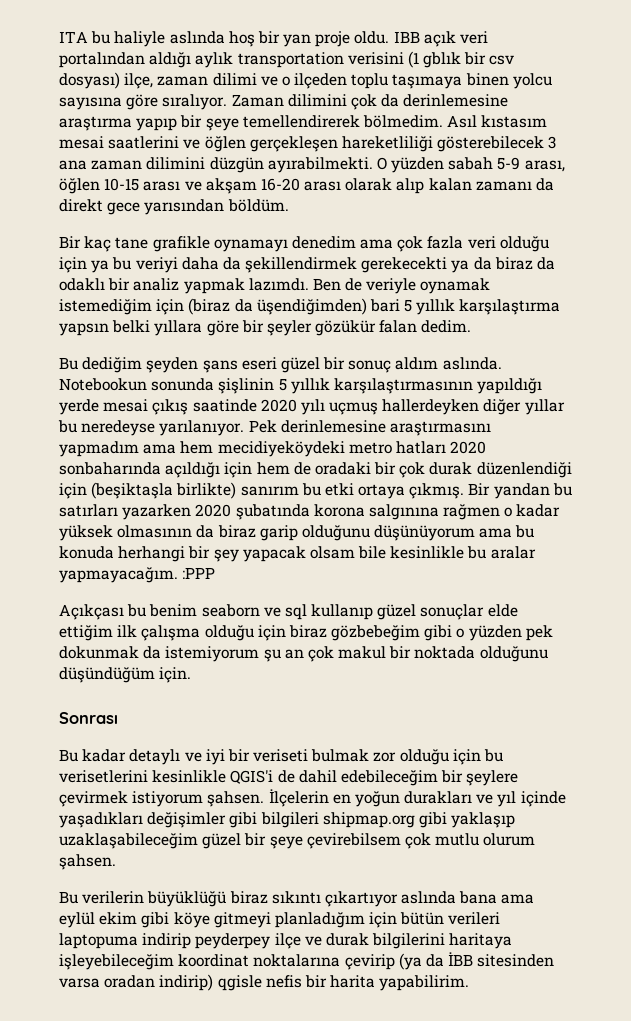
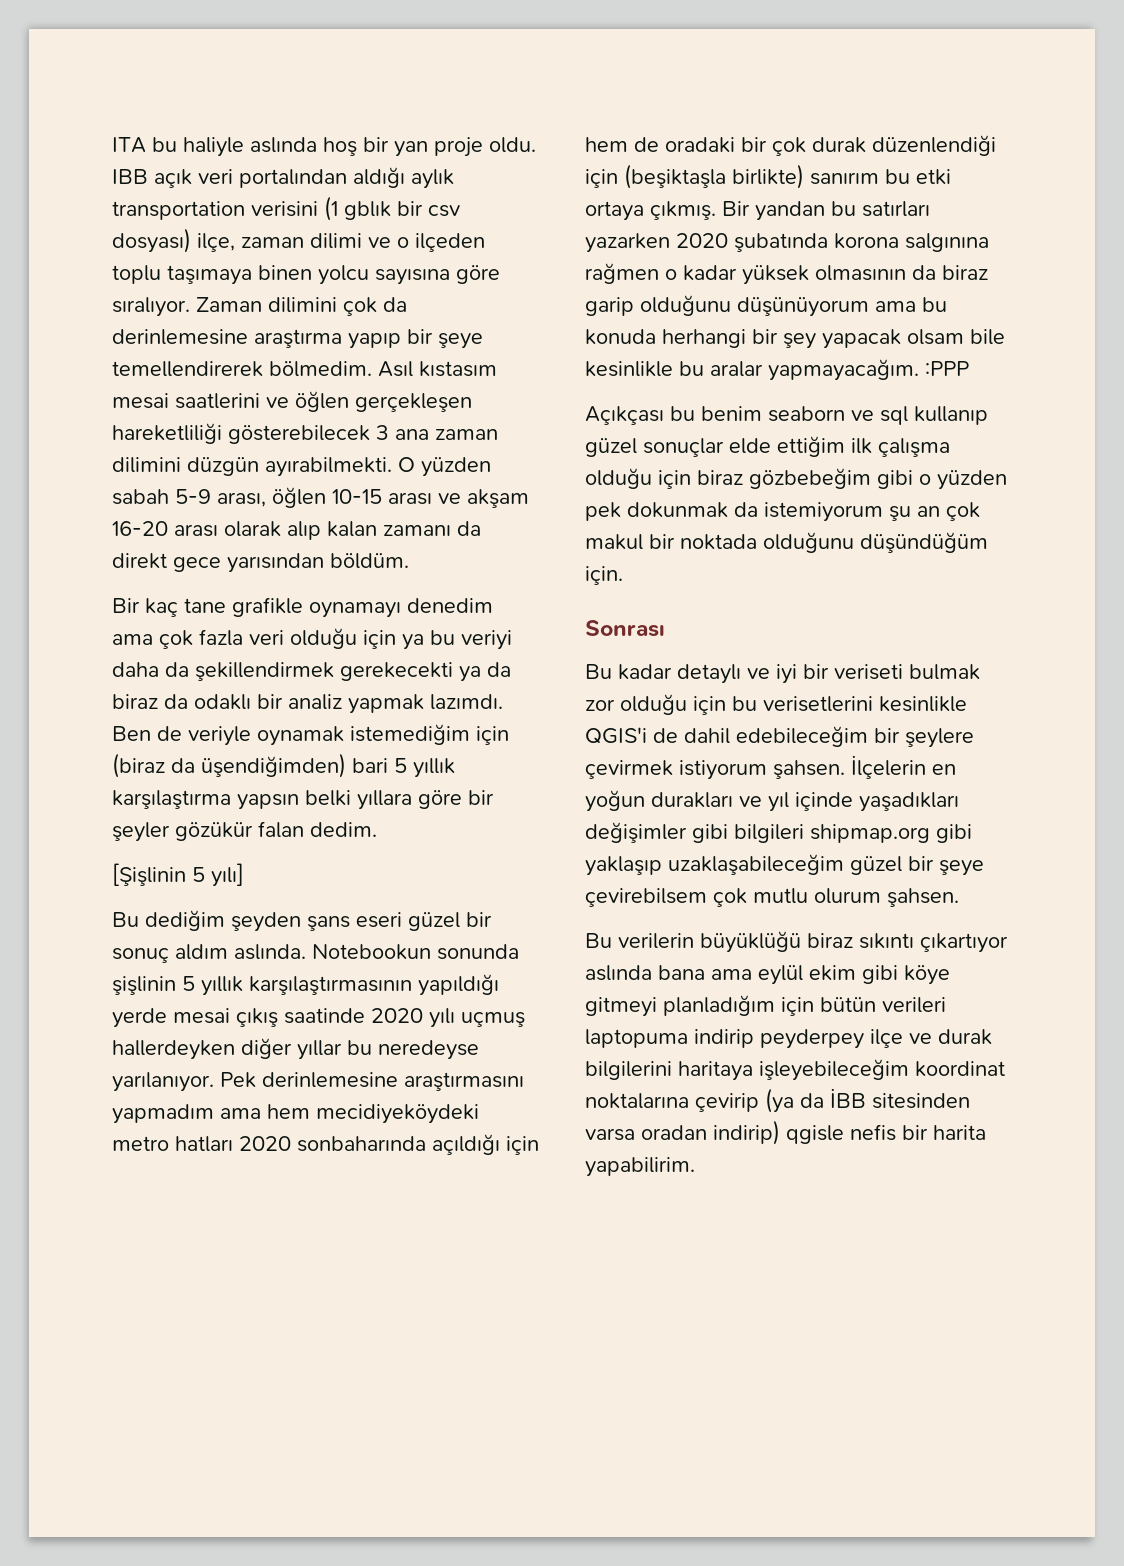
(472, 326) none -> [112,863,244,887] // [Şişlinin 5 yılı]

